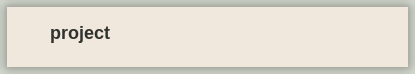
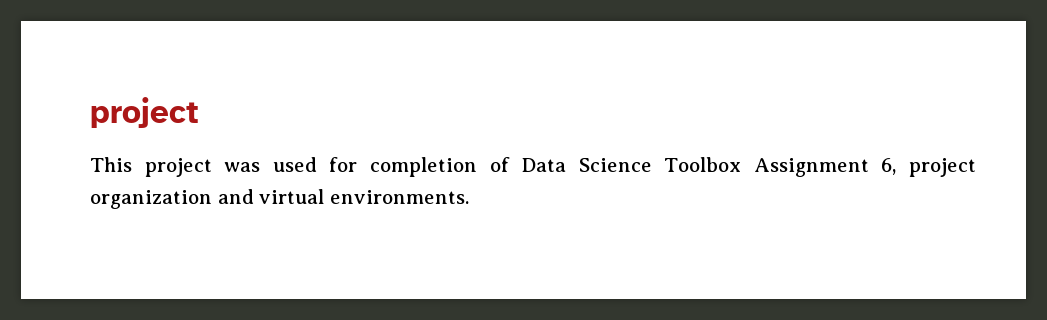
[50,26,110,43] project -> [90,97,199,128] [90,157,976,177] [90,189,469,209] project // This project was used for completion of Data Science Toolbox Assignment 6, project organization and virtual environments.

